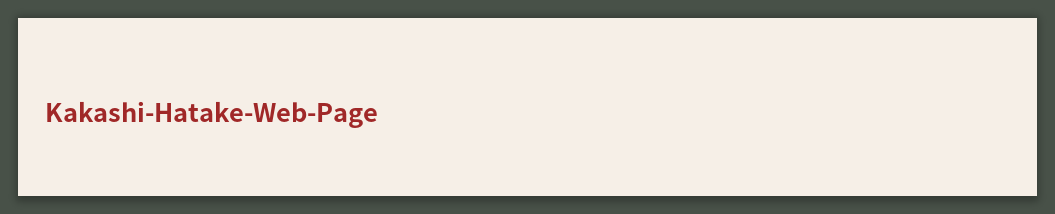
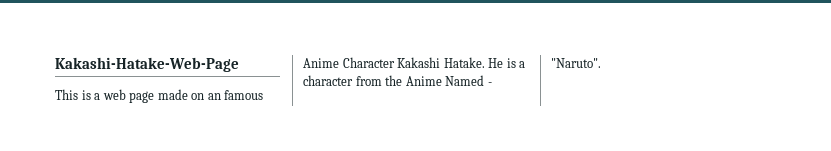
(378, 114) none -> [55,89,264,103] [303,57,526,68] [303,75,492,86] [551,58,601,68] // This is a web page made on an famous Anime Character Kakashi Hatake. He is a character from the Anime Named - "Naruto".

